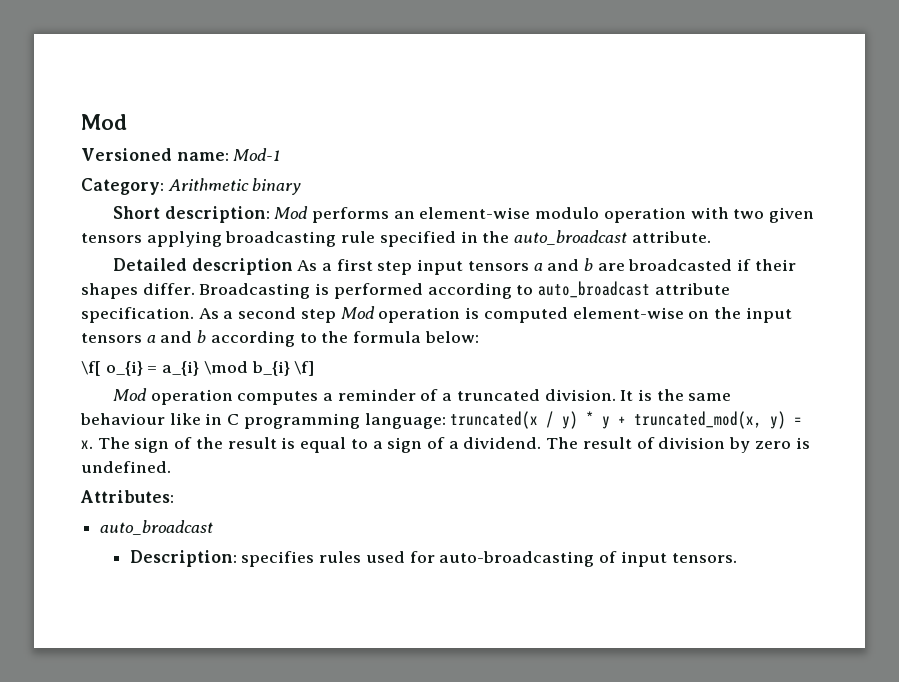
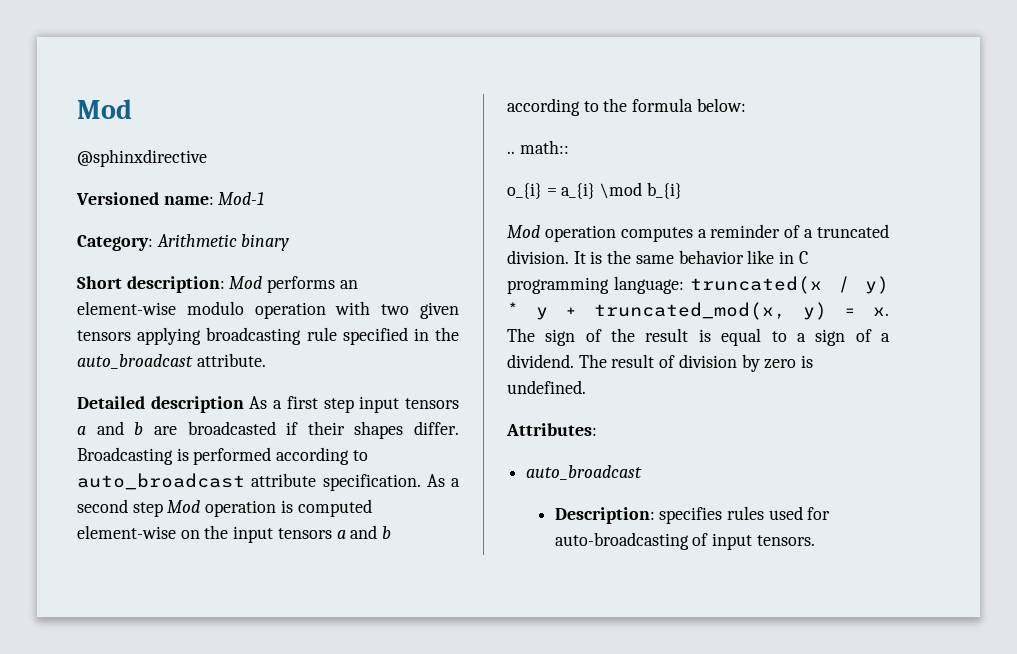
[81,114,127,130] Mod -> [77,99,132,119] [77,149,207,167] Mod // @sphinxdirective
[81,361,101,376] \f[ -> [507,140,569,154] .. math:: //
[294,361,315,376] \f] -> (682, 190) none
[80,413,165,425] behaviour -> [678,250,744,264] behavior

